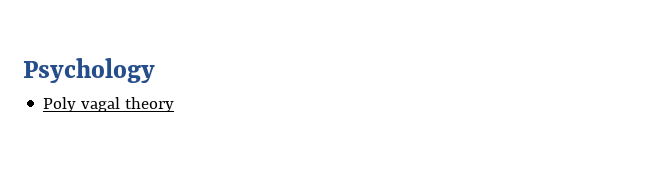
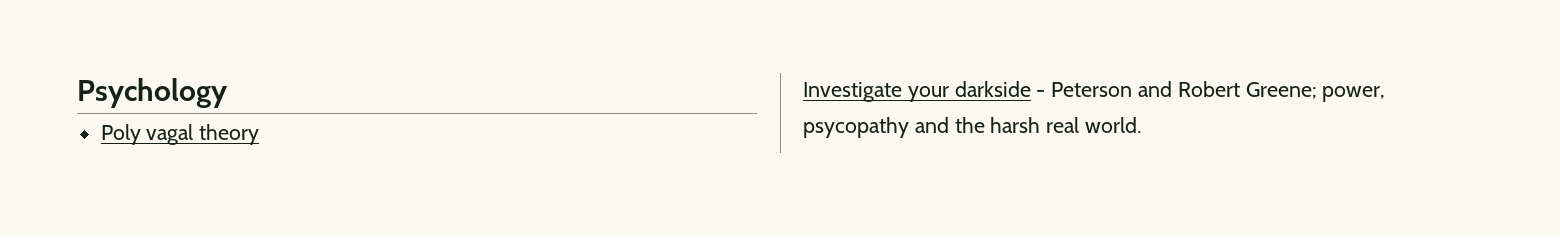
(175, 104) none -> [803,81,1386,102] [803,117,1142,138] // Investigate your darkside - Peterson and Robert Greene; power, psycopathy and the harsh real world.

